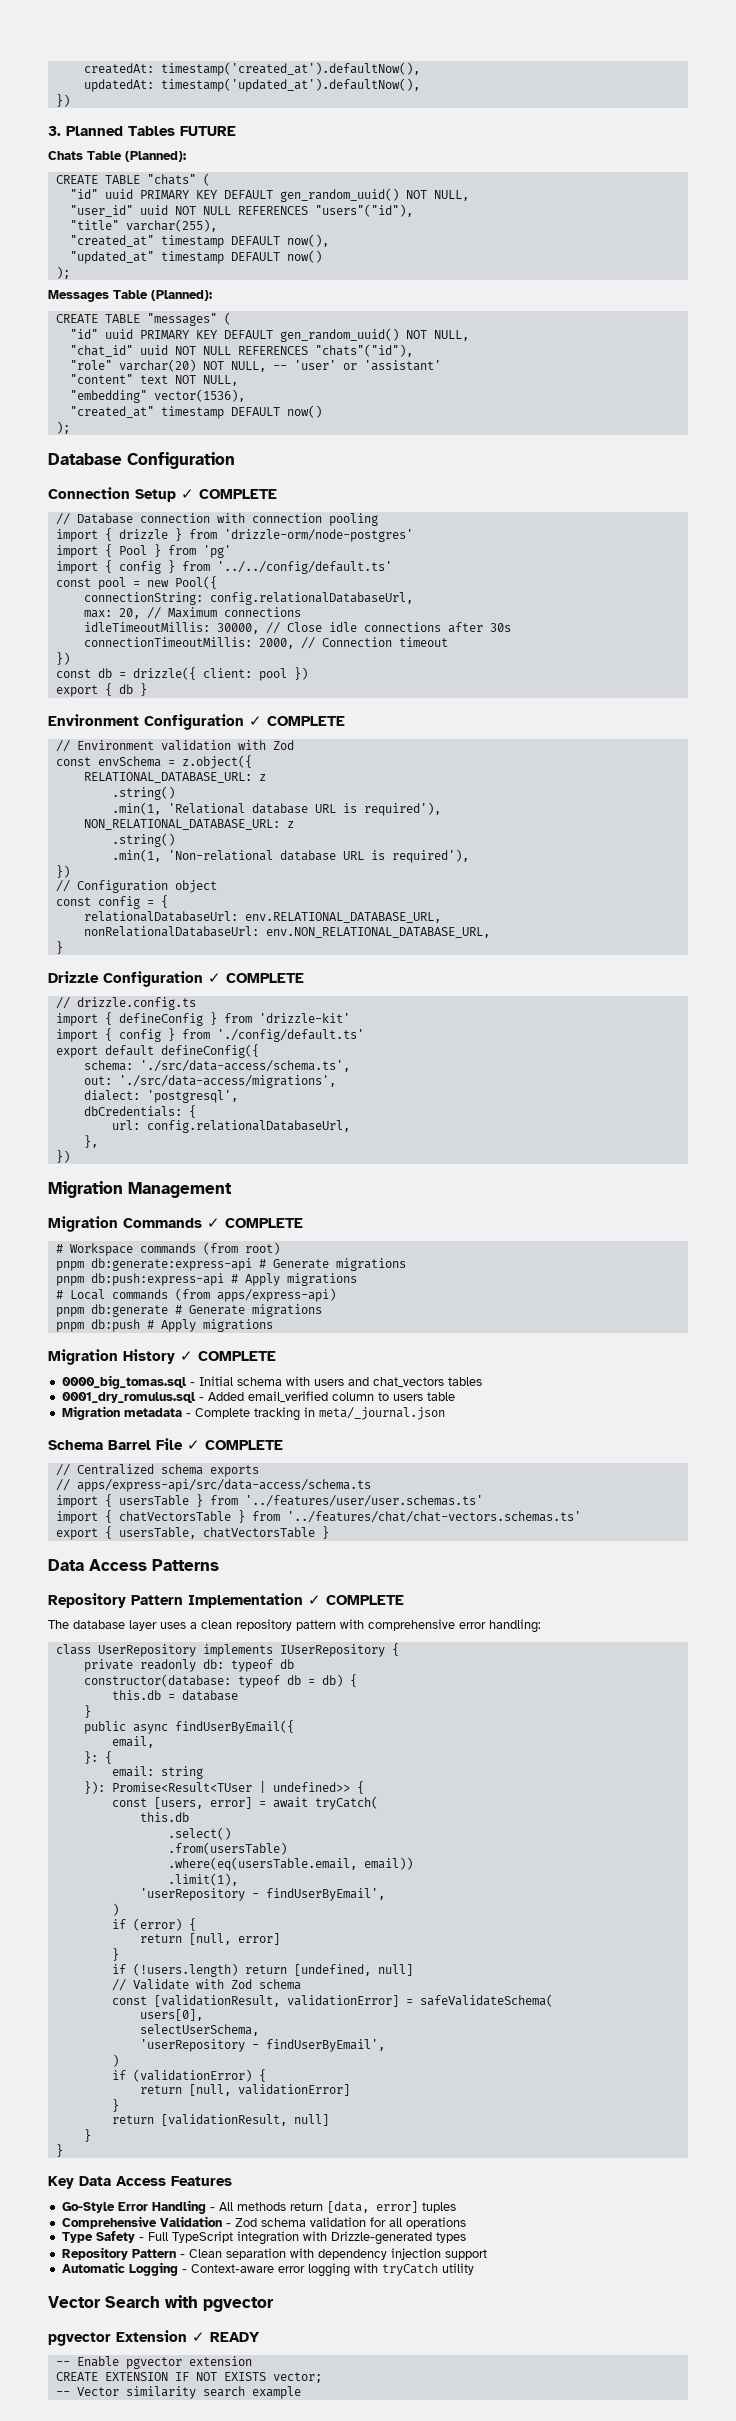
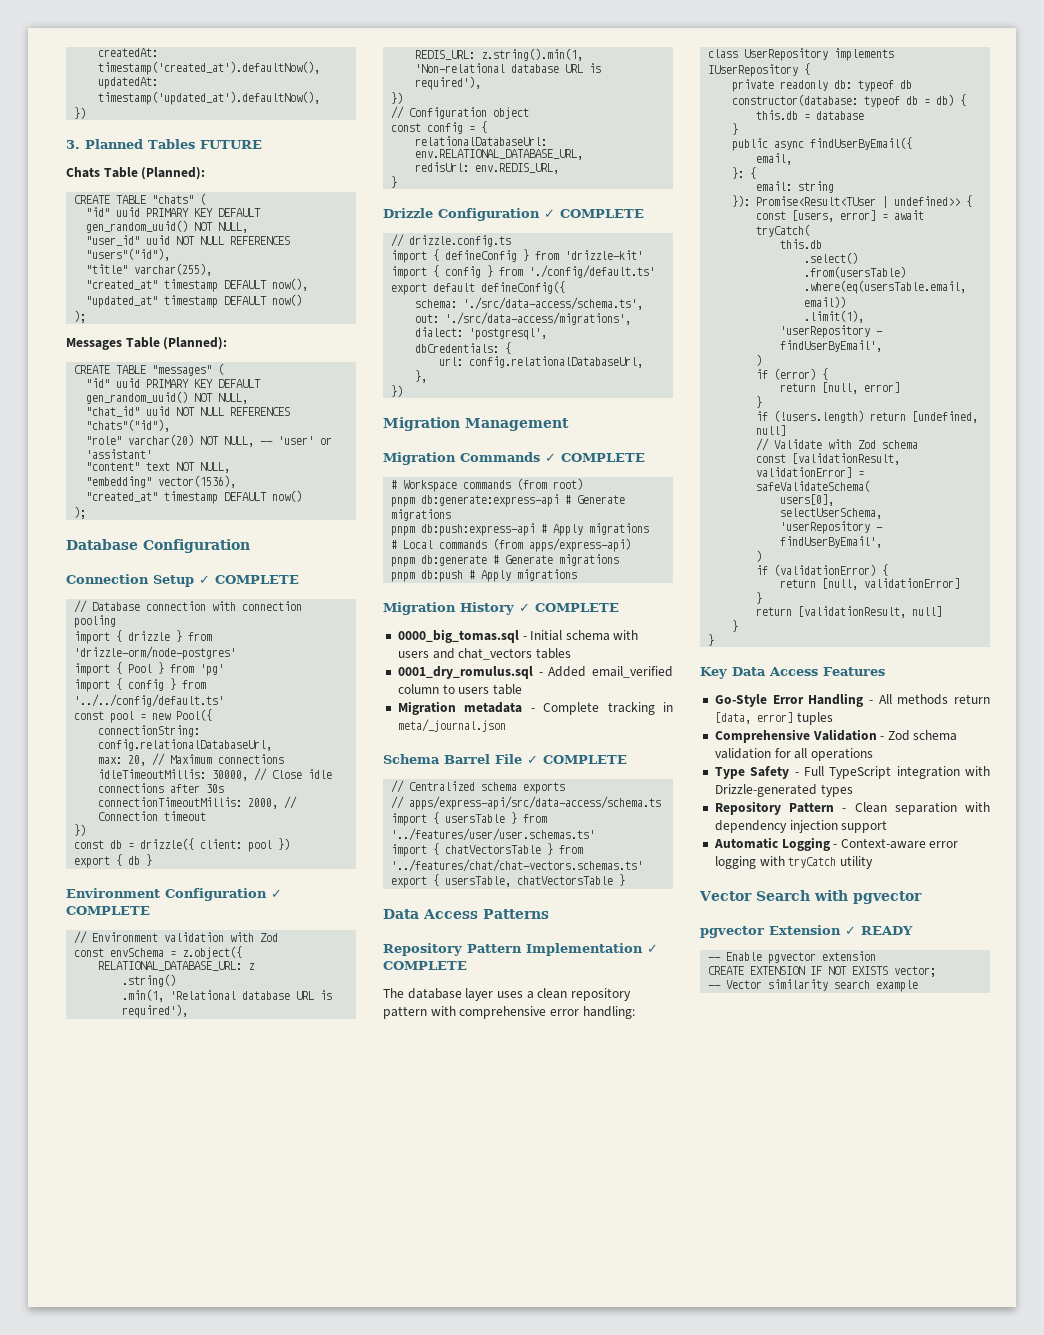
[83,819,294,830] [111,833,175,847] [111,849,161,862] NON_RELATIONAL_DATABASE_URL: z // .string() // .min(1, -> [415,48,584,61] REDIS_URL: z.string().min(1,
[83,926,490,938] nonRelationalDatabaseUrl: env.NON_RELATIONAL_DATABASE_URL, -> [415,162,560,174] redisUrl: env.REDIS_URL,

